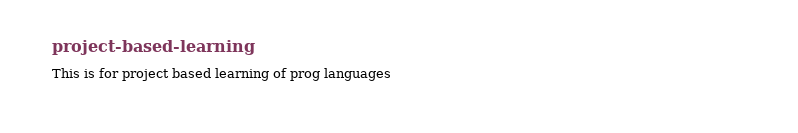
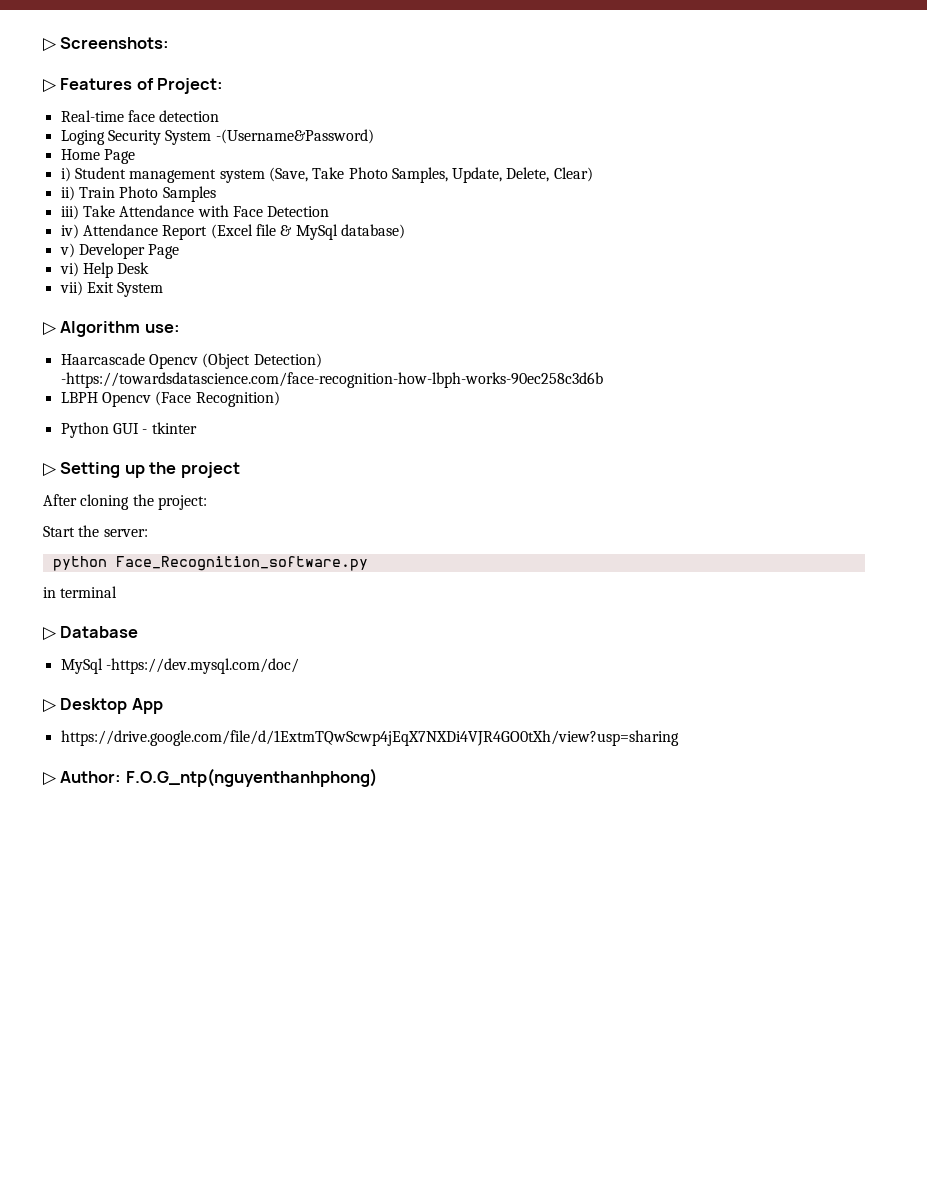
[52,40,255,55] [52,68,391,81] project-based-learning // This is for project based learning of prog languages -> [43,37,170,52] [43,78,224,94] [60,110,220,122] [60,129,374,145] [60,149,135,164] [60,167,593,183] [60,186,216,202] [60,205,330,220] [60,224,405,240] [59,243,180,259] [59,262,150,278] [59,281,164,297] [43,321,180,337] [60,353,322,369] [60,372,603,388] [60,391,280,407] [60,422,197,438] [43,462,240,478] [43,494,207,510] [43,525,148,537] [52,556,368,571] [43,586,118,598] [43,626,139,641] [60,658,299,674] [43,698,163,714] [60,730,679,746] [43,768,377,787] ▷ Screenshots: // ▷ Features of Project: // Real-time face detection // Loging Security System -(Username&Password) // Home Page // i) Student management system (Save, Take Photo Samples, Update, Delete, Clear) // ii) Train Photo Samples // iii) Take Attendance with Face Detection // iv) Attendance Report (Excel file & MySql database) // v) Developer Page // vi) Help Desk // vii) Exit System // ▷ Algorithm use: // Haarcascade Opencv (Object Detection) -https://towardsdatascience.com/face-recognition-how-lbph-works-90ec258c3d6b // LBPH Opencv (Face Recognition) // Python GUI - tkinter // ▷ Setting up the project // After cloning the project: // Start the server: // python Face_Recognition_software.py // in terminal // ▷ Database // MySql -https://dev.mysql.com/doc/ // ▷ Desktop App // https://drive.google.com/file/d/1ExtmTQwScwp4jEqX7NXDi4VJR4GO0tXh/view?usp=sharing // ▷ Author: F.O.G_ntp(nguyenthanhphong)

